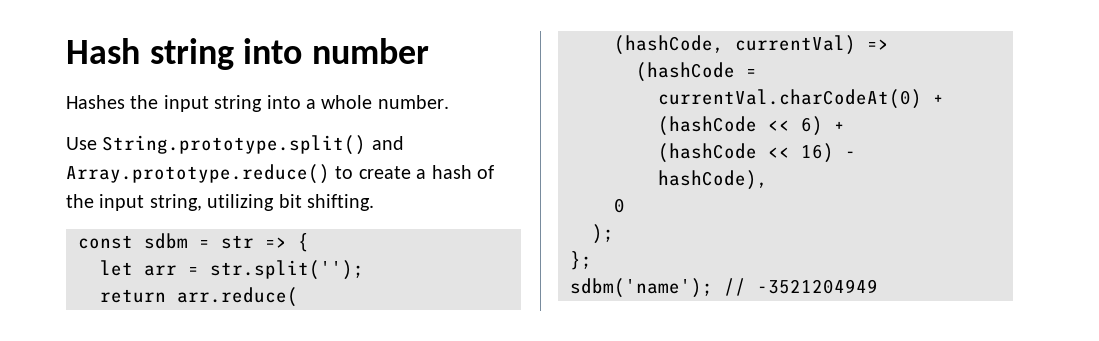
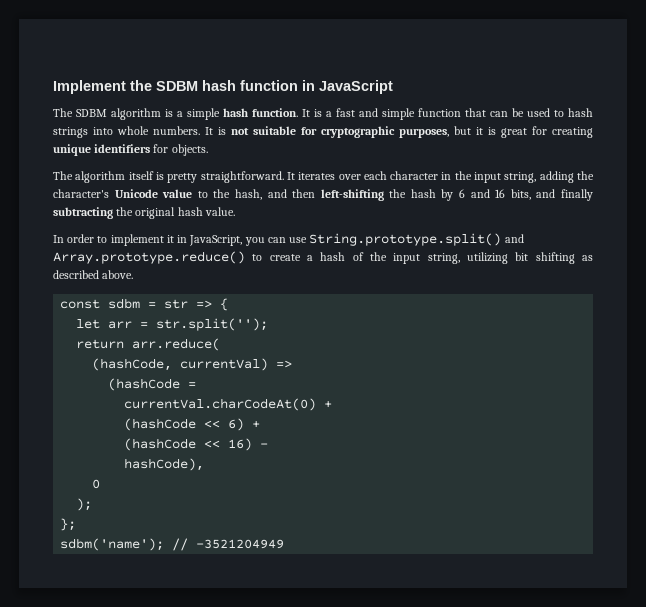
[66,38,430,70] [66,95,449,112] [66,137,97,150] Hash string into number // Hashes the input string into a whole number. // Use -> [53,80,393,94] [53,108,593,120] [53,126,593,138] [53,144,208,156] [53,171,594,183] [53,189,593,201] [53,207,235,219] [53,234,308,246] Implement the SDBM hash function in JavaScript // The SDBM algorithm is a simple hash function. It is a fast and simple function that can be used to hash strings into whole numbers. It is not suitable for cryptographic purposes, but it is great for creating unique identifiers for objects. // The algorithm itself is pretty straightforward. It iterates over each character in the input string, adding the character's Unicode value to the hash, and then left-shifting the hash by 6 and 16 bits, and finally subtracting the original hash value. // In order to implement it in JavaScript, you can use
[307,194,374,211] shifting. -> [535,252,593,264] [53,270,134,279] shifting as described above.

